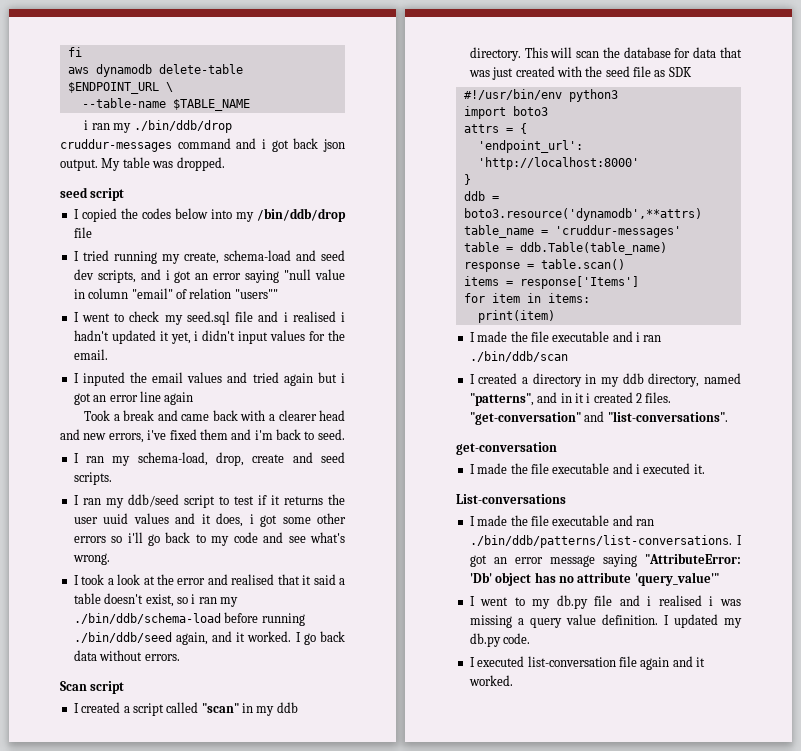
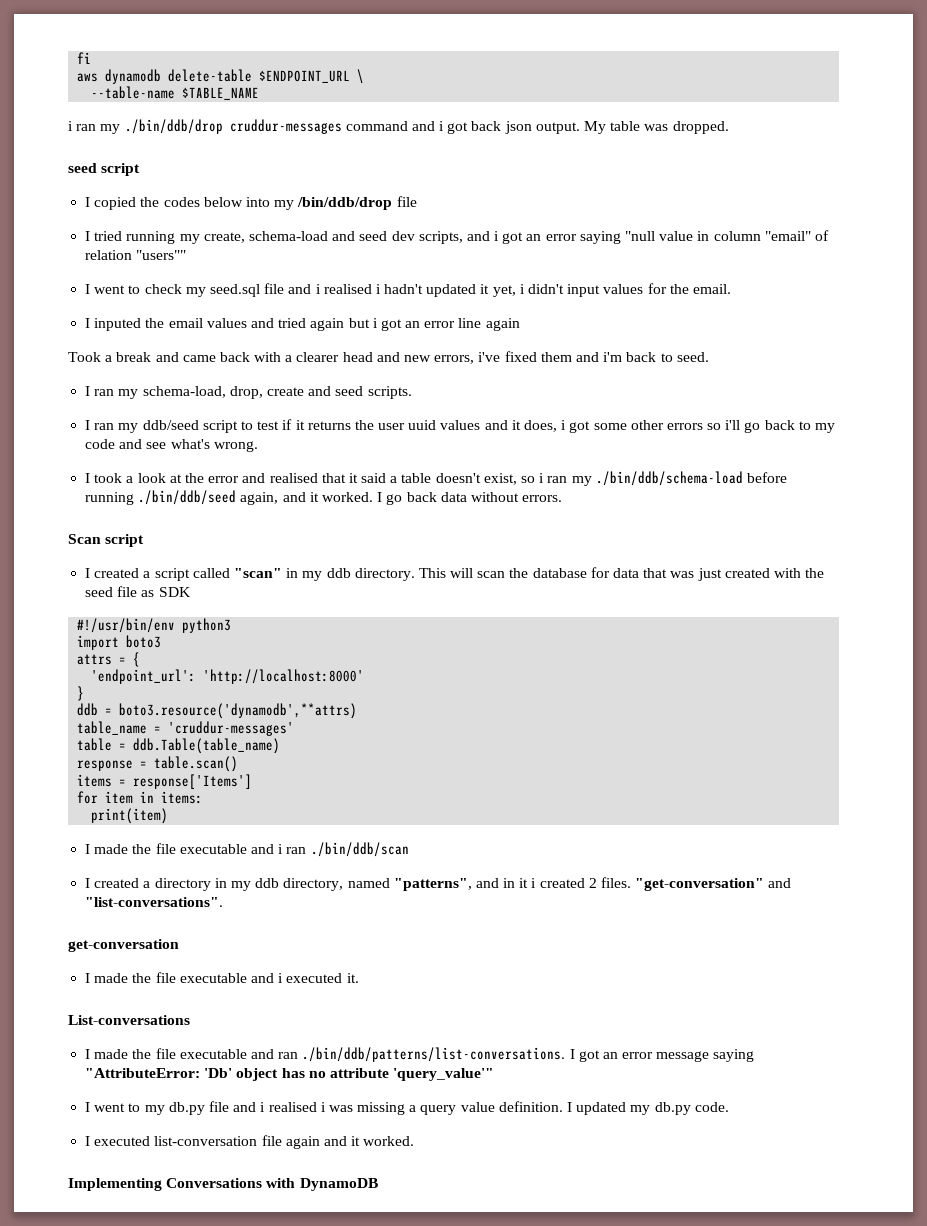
(513, 680) none -> [68,1178,378,1191] // Implementing Conversations with DynamoDB

